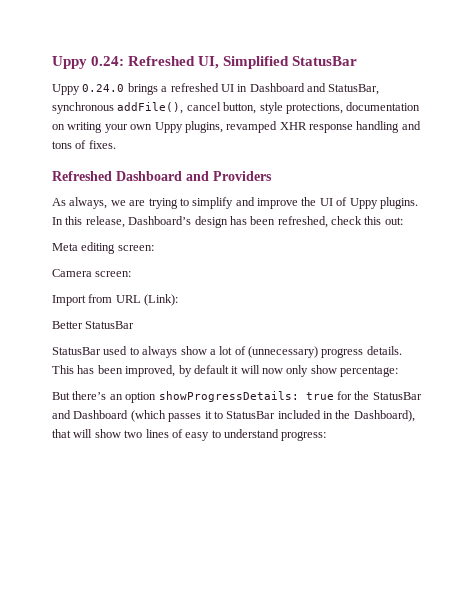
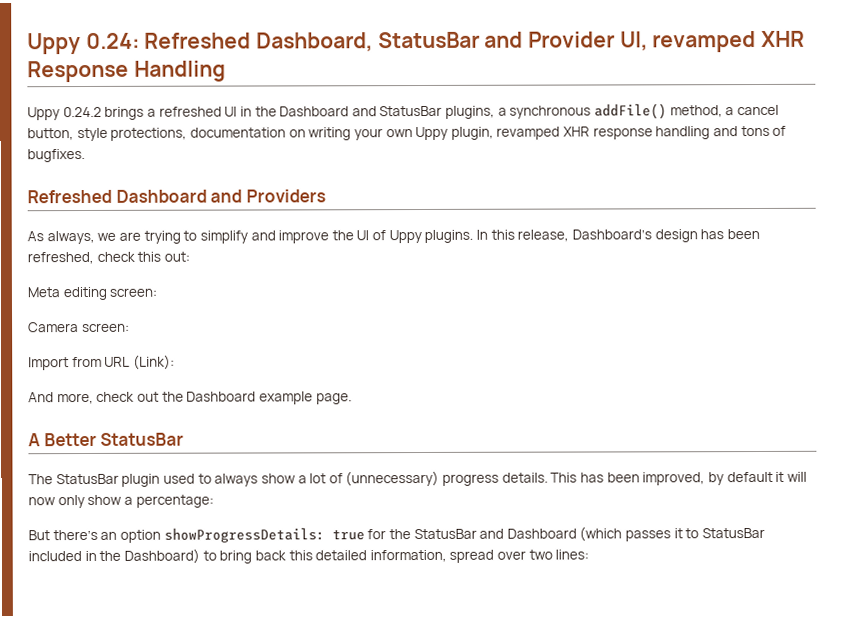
[198,56,358,69] [52,84,125,95] UI, Simplified StatusBar // Uppy 0.24.0 -> [256,30,806,53] [27,60,226,83] [27,106,102,121] Dashboard, StatusBar and Provider UI, revamped XHR Response Handling // Uppy 0.24.2
[249,83,380,95] [52,102,184,114] Dashboard and StatusBar, synchronous addFile(), -> [254,103,735,120] the Dashboard and StatusBar plugins, a synchronous addFile() method, a
[184,121,223,133] plugins, -> [450,126,494,140] plugin,
[88,140,116,149] fixes. -> [27,149,85,163] bugfixes.
(179, 300) none -> [28,391,352,405] [28,433,41,447] And more, check out the Dashboard example page. // A
[52,347,101,355] StatusBar -> [28,473,161,487] The StatusBar plugin
(337, 369) none -> [123,496,133,505] a
[353,410,415,422] [52,429,327,441] Dashboard), that will show two lines of easy to understand progress: -> [123,548,590,564] Dashboard) to bring back this detailed information, spread over two lines:

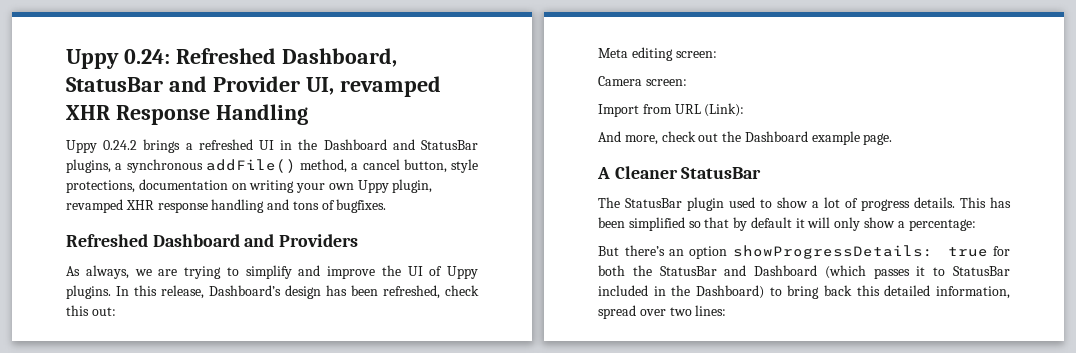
[43,432,97,447] Better -> [614,166,678,179] Cleaner
[214,473,259,487] always -> (772, 203) none
[345,470,440,487] (unnecessary) -> (858, 203) none
[642,472,706,486] improved, -> [628,217,730,231] simplified so that
[28,497,56,506] now -> (831, 222) none
(387, 534) none -> [598,265,625,276] both

